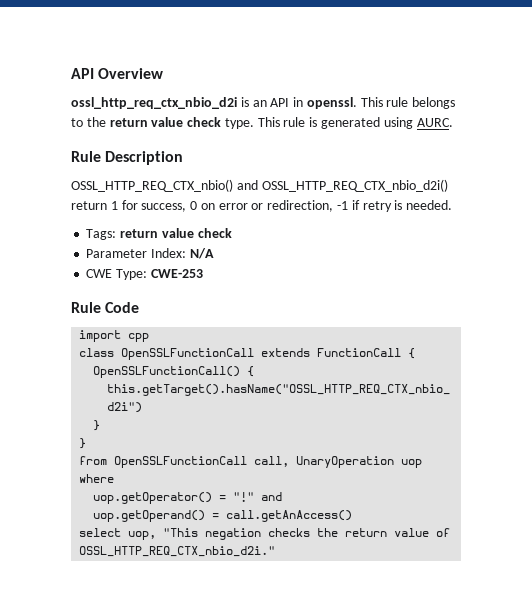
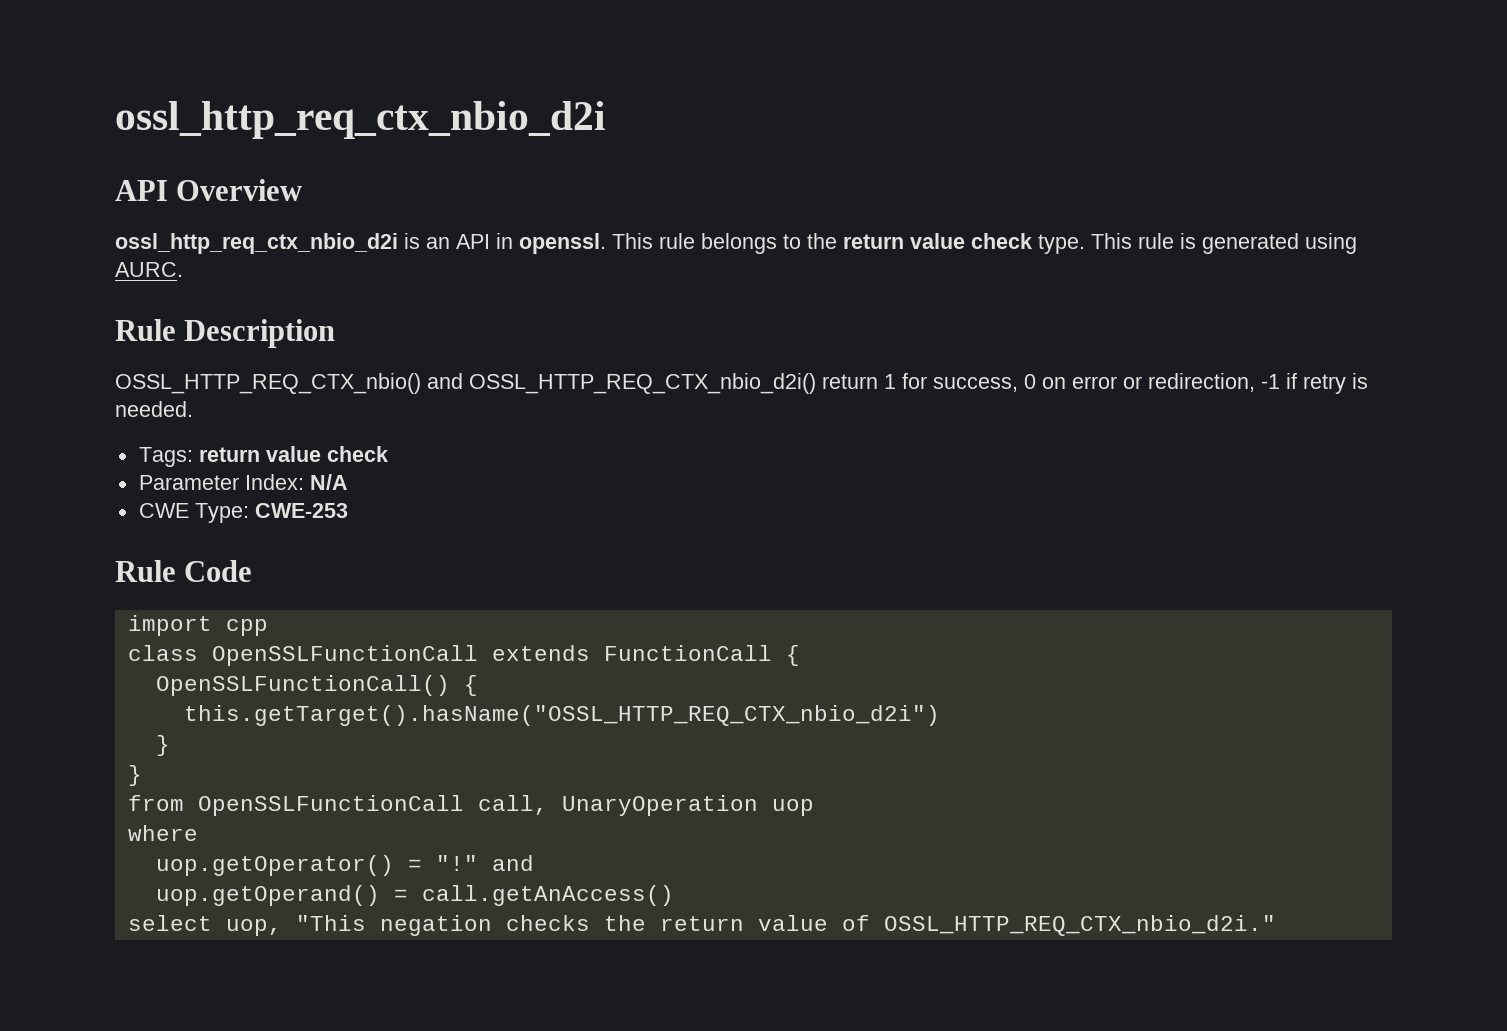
(71, 73) none -> [115,101,606,139] ossl_http_req_ctx_nbio_d2i //

